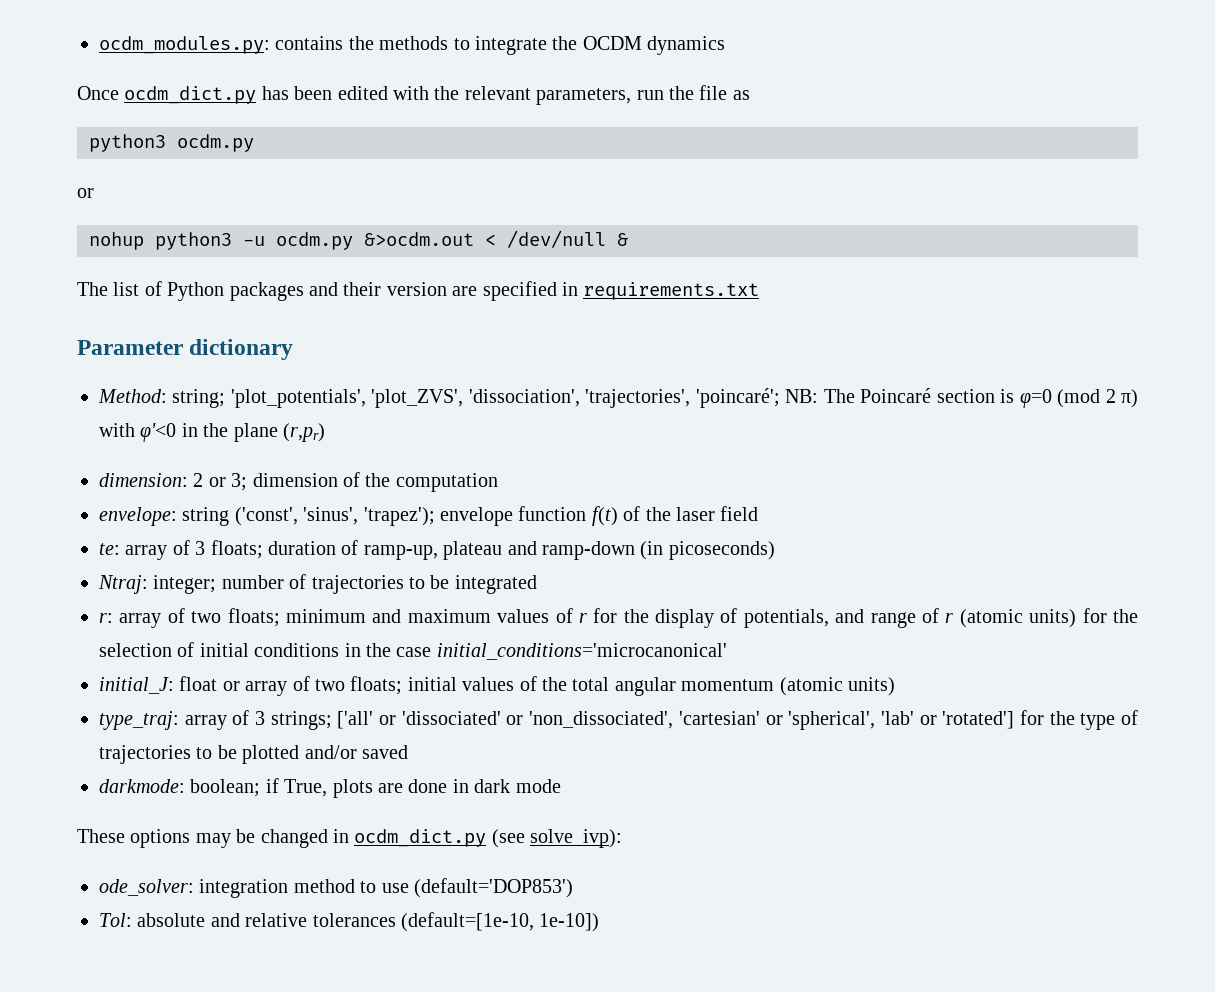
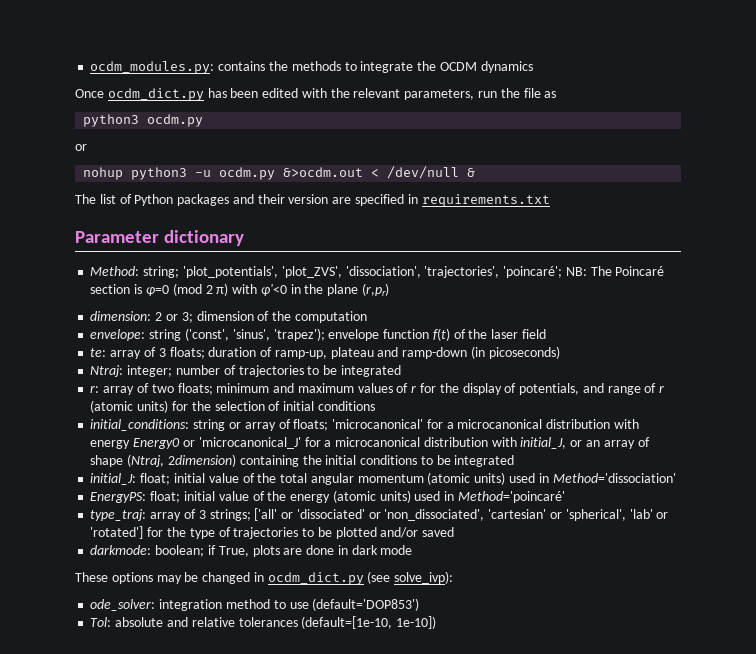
[344,643,727,660] [99,676,515,696] in the case initial_conditions='microcanonical' // initial_J: float or array of two floats; initial values -> [90,419,639,431] [90,437,650,449] [90,454,515,467] [90,473,239,485] // initial_conditions: string or array of floats; 'microcanonical' for a microcanonical distribution with energy Energy0 or 'microcanonical_J' for a microcanonical distribution with initial_J, or an array of shape (Ntraj, 2dimension) containing the initial conditions to be integrated // initial_J: float; initial value
(895, 686) none -> [508,473,676,483] [90,490,565,503] used in Method='dissociation' // EnergyPS: float; initial value of the energy (atomic units) used in Method='poincaré'

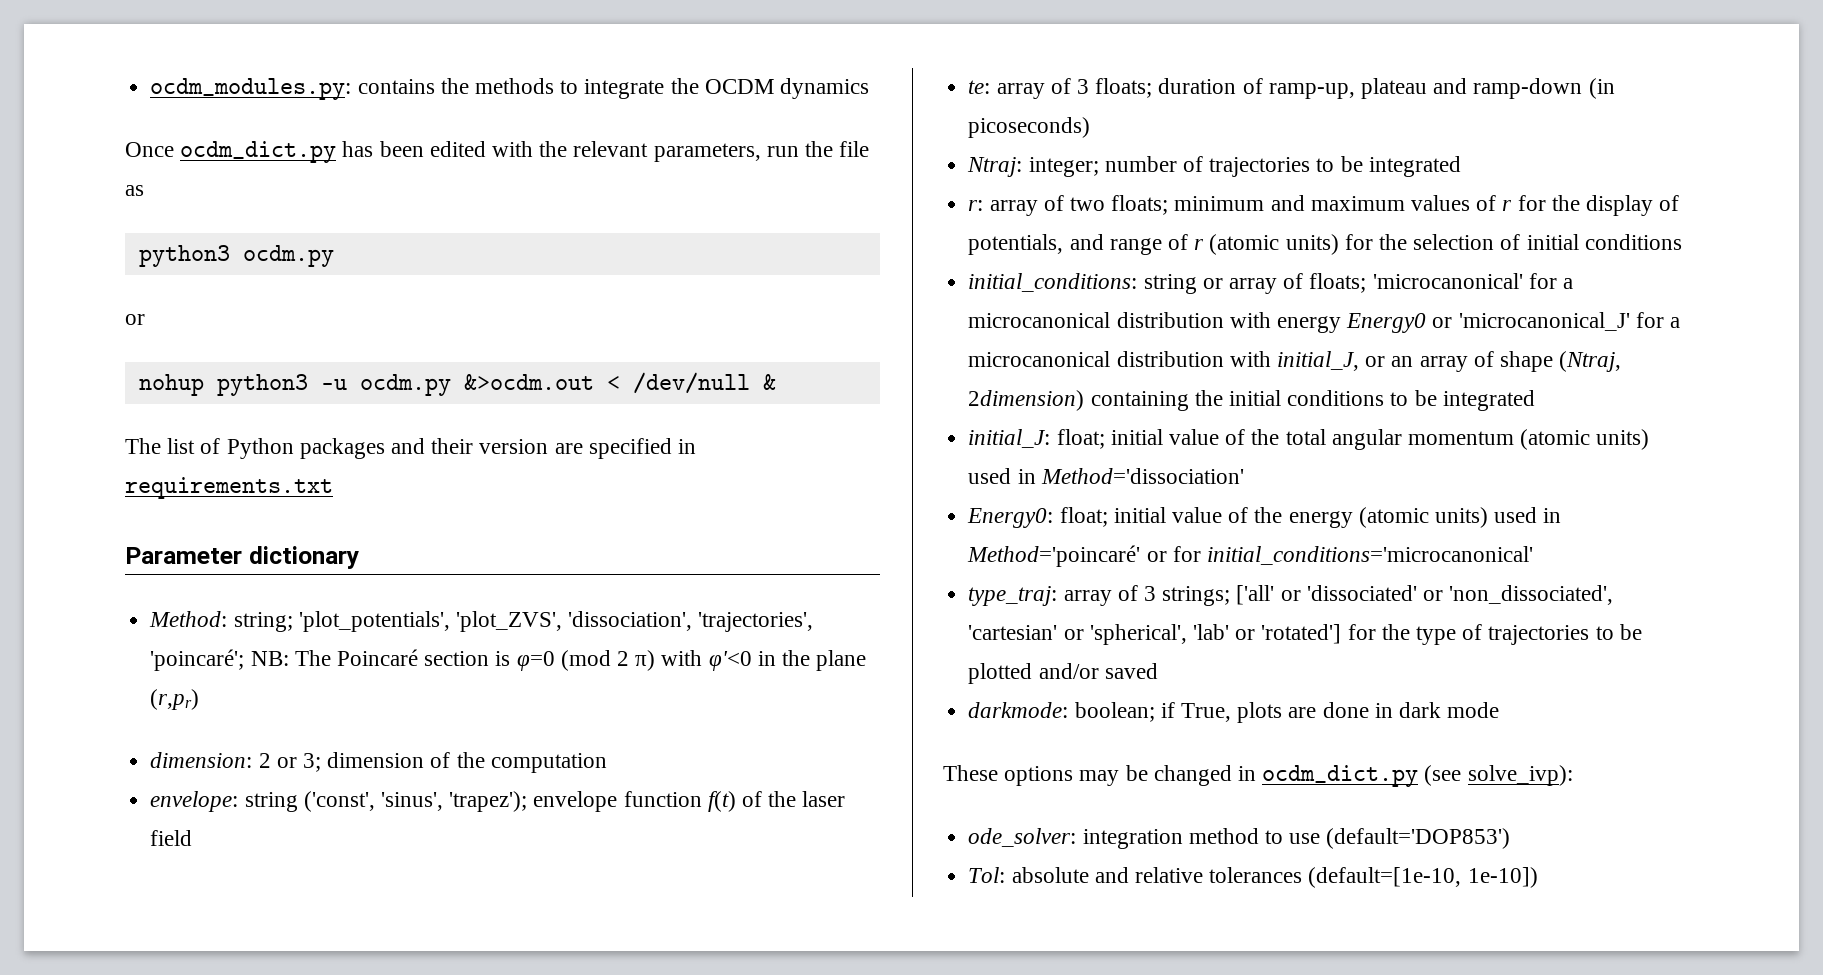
[90,492,147,503] EnergyPS: -> [967,508,1054,528] Energy0:
(565, 497) none -> [1146,546,1533,565] or for initial_conditions='microcanonical'

